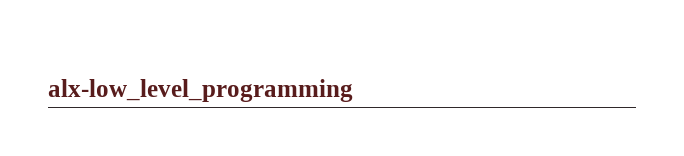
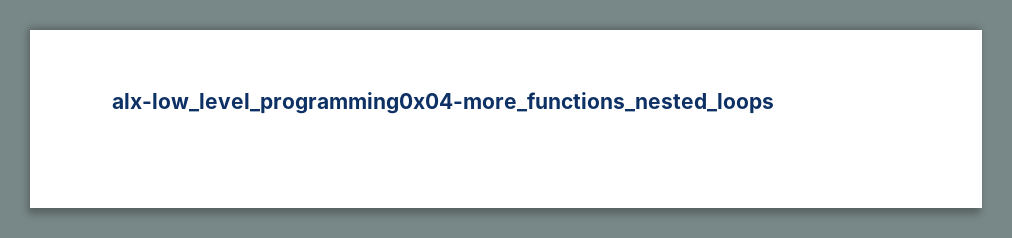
[48,79,353,102] alx-low_level_programming -> [112,92,774,114] alx-low_level_programming0x04-more_functions_nested_loops

